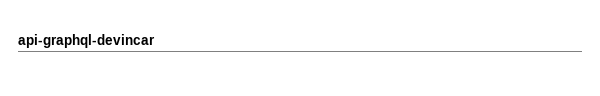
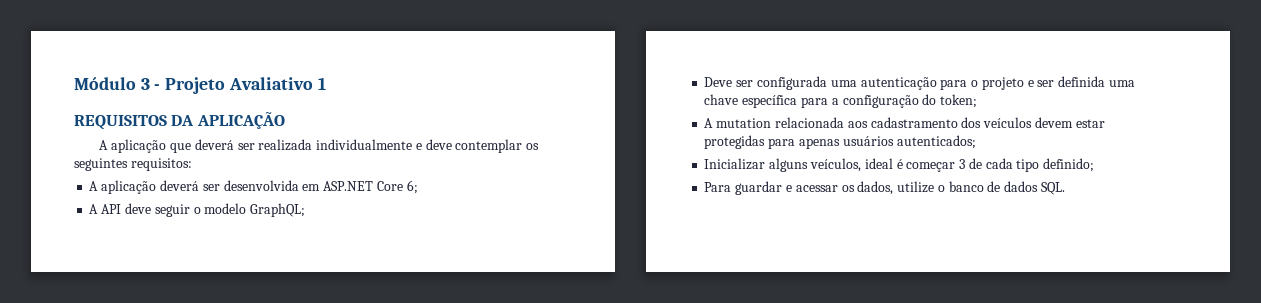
[18,34,155,48] api-graphql-devincar -> [74,77,326,94] [74,112,285,130] [99,139,540,153] [74,158,192,171] [89,180,418,194] [89,203,306,217] [704,76,1135,90] [704,94,978,108] [704,117,1105,128] [704,135,976,149] [704,158,1095,172] [704,181,1065,195] Módulo 3 - Projeto Avaliativo 1 // REQUISITOS DA APLICAÇÃO // A aplicação que deverá ser realizada individualmente e deve contemplar os seguintes requisitos: // A aplicação deverá ser desenvolvida em ASP.NET Core 6; // A API deve seguir o modelo GraphQL; // Deve ser configurada uma autenticação para o projeto e ser definida uma chave específica para a configuração do token; // A mutation relacionada aos cadastramento dos veículos devem estar protegidas para apenas usuários autenticados; // Inicializar alguns veículos, ideal é começar 3 de cada tipo definido; // Para guardar e acessar os dados, utilize o banco de dados SQL.

